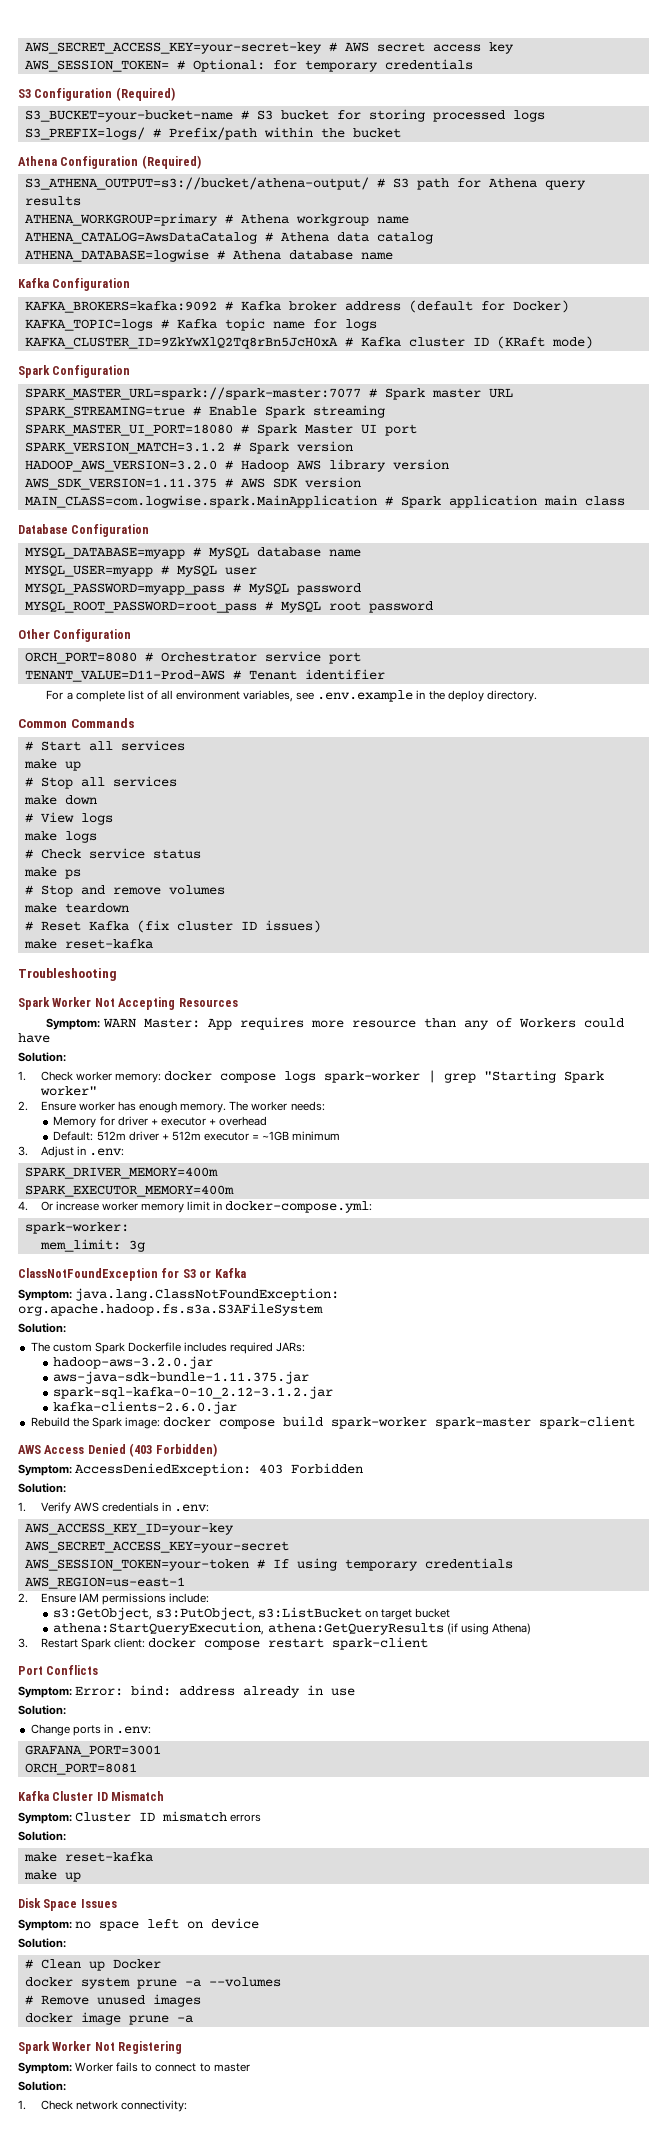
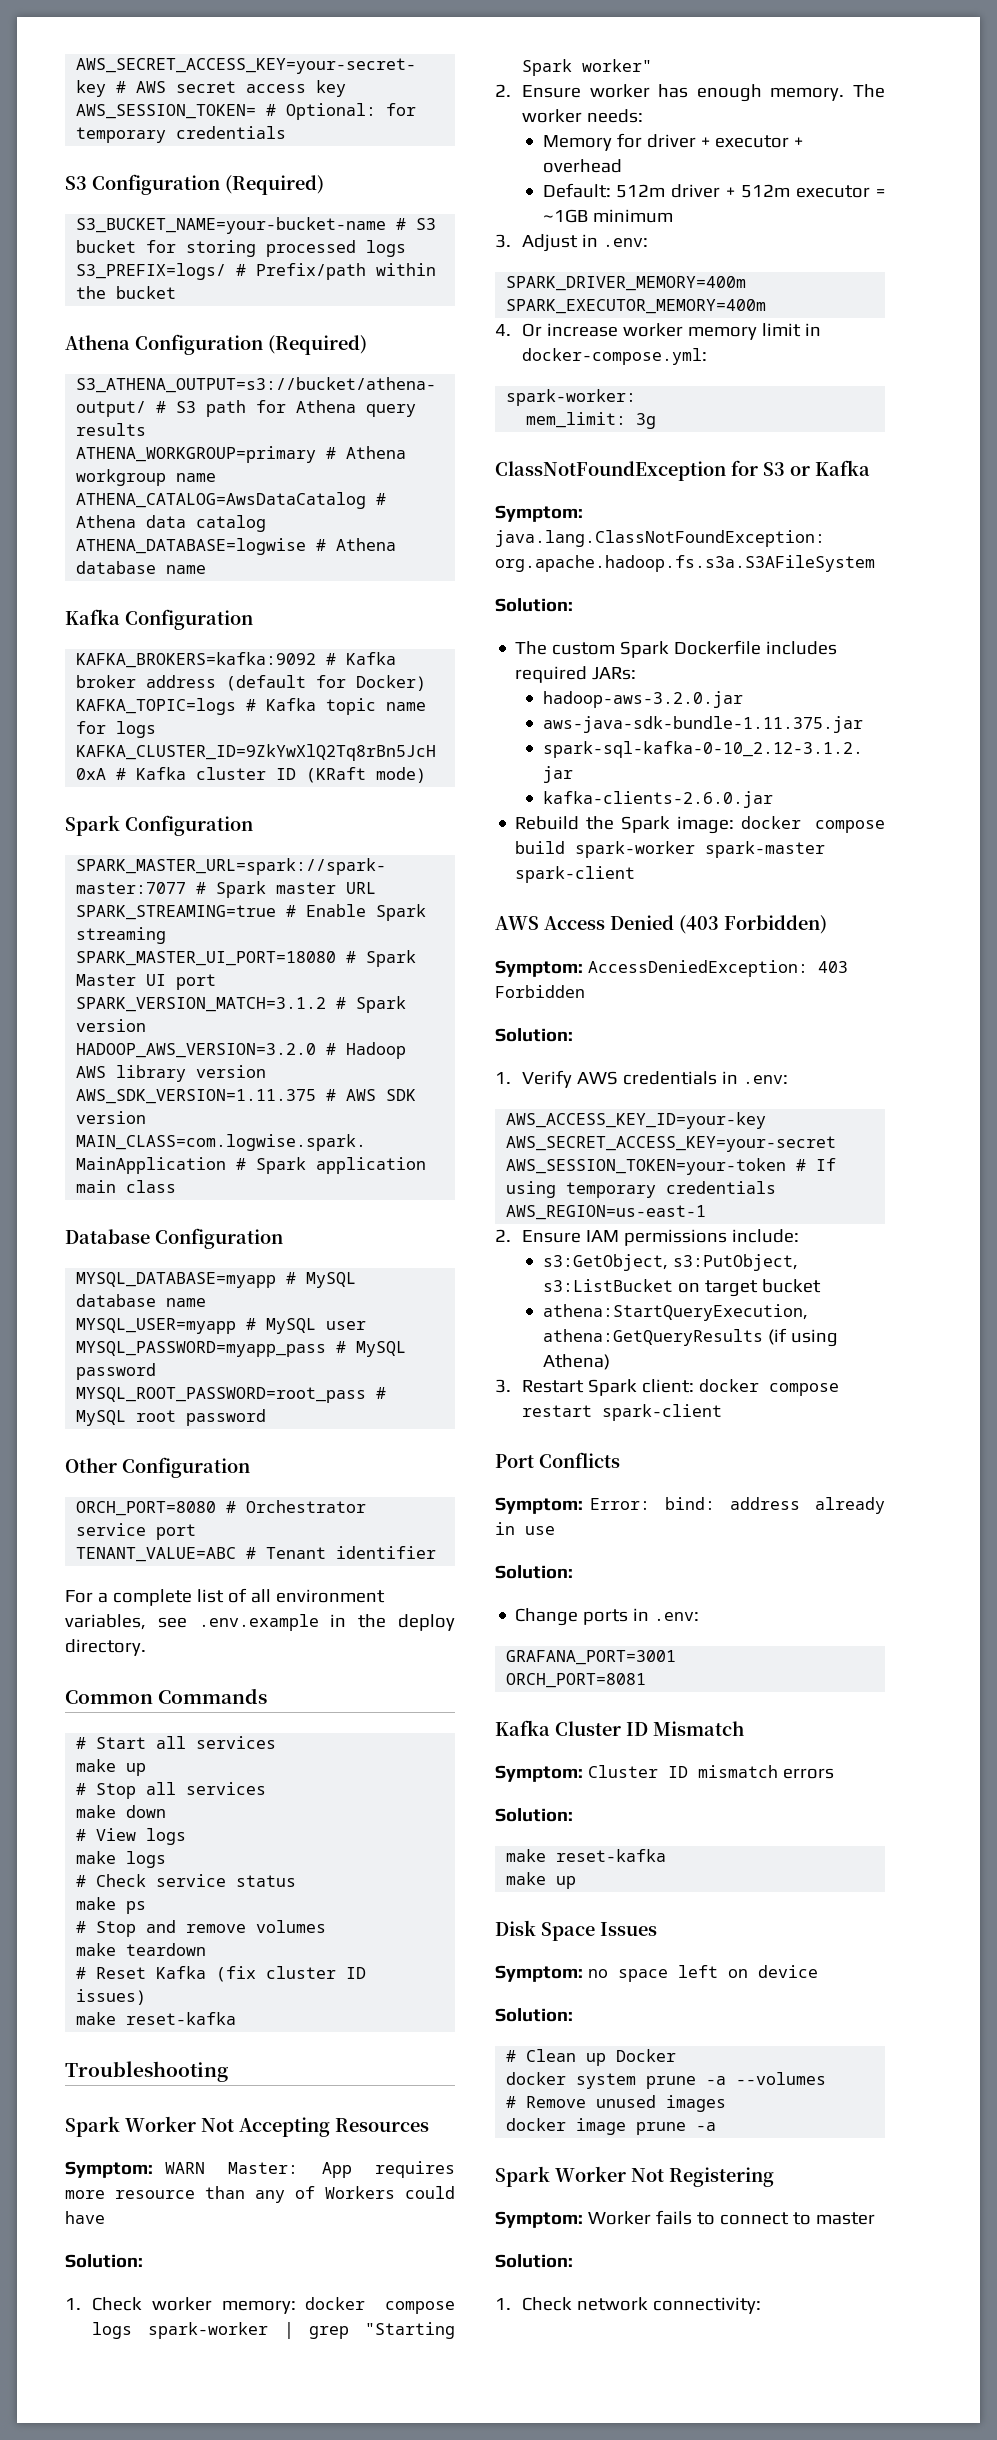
[24,110,233,122] S3_BUCKET=your-bucket-name -> [76,217,387,234] S3_BUCKET_NAME=your-bucket-name
[24,670,225,682] TENANT_VALUE=D11-Prod-AWS -> [76,1547,237,1562] TENANT_VALUE=ABC

